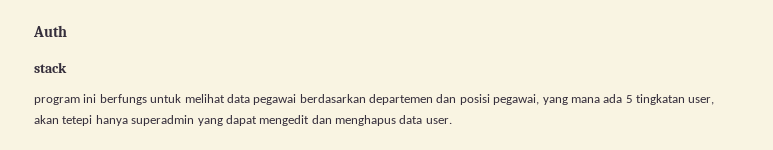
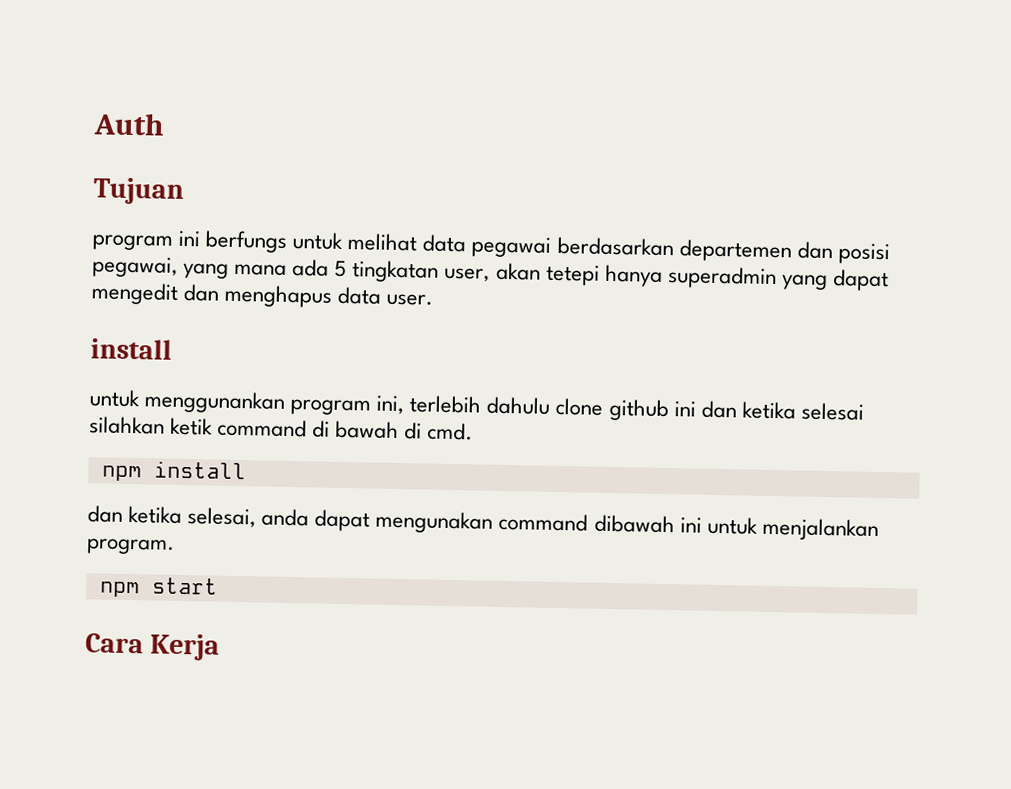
[34,62,67,73] stack -> [93,177,184,205] Tujuan
(452, 121) none -> [90,338,172,360] [89,389,864,422] [89,416,474,441] [101,461,246,482] [87,505,879,541] [86,538,175,555] [99,577,218,598] [85,633,221,661] // install // untuk menggunankan program ini, terlebih dahulu clone github ini dan ketika selesai silahkan ketik command di bawah di cmd. // npm install // dan ketika selesai, anda dapat mengunakan command dibawah ini untuk menjalankan program. // npm start // Cara Kerja

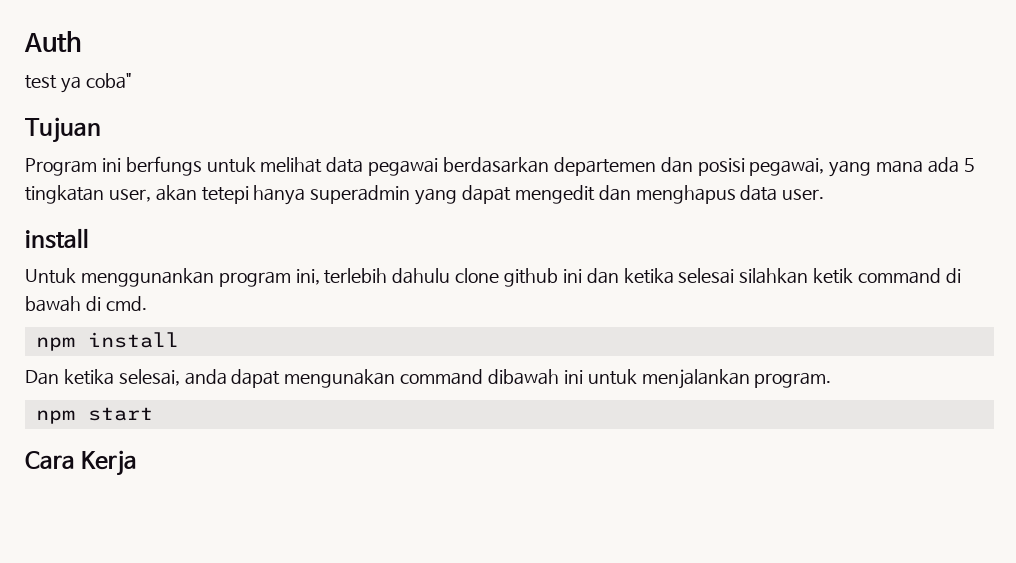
(165, 124) none -> [25,73,131,93] // test ya coba"
[92,234,173,251] program -> [25,158,97,176] Program
[89,389,141,408] untuk -> [25,268,76,284] Untuk
[87,505,123,523] dan -> [25,370,59,385] Dan

